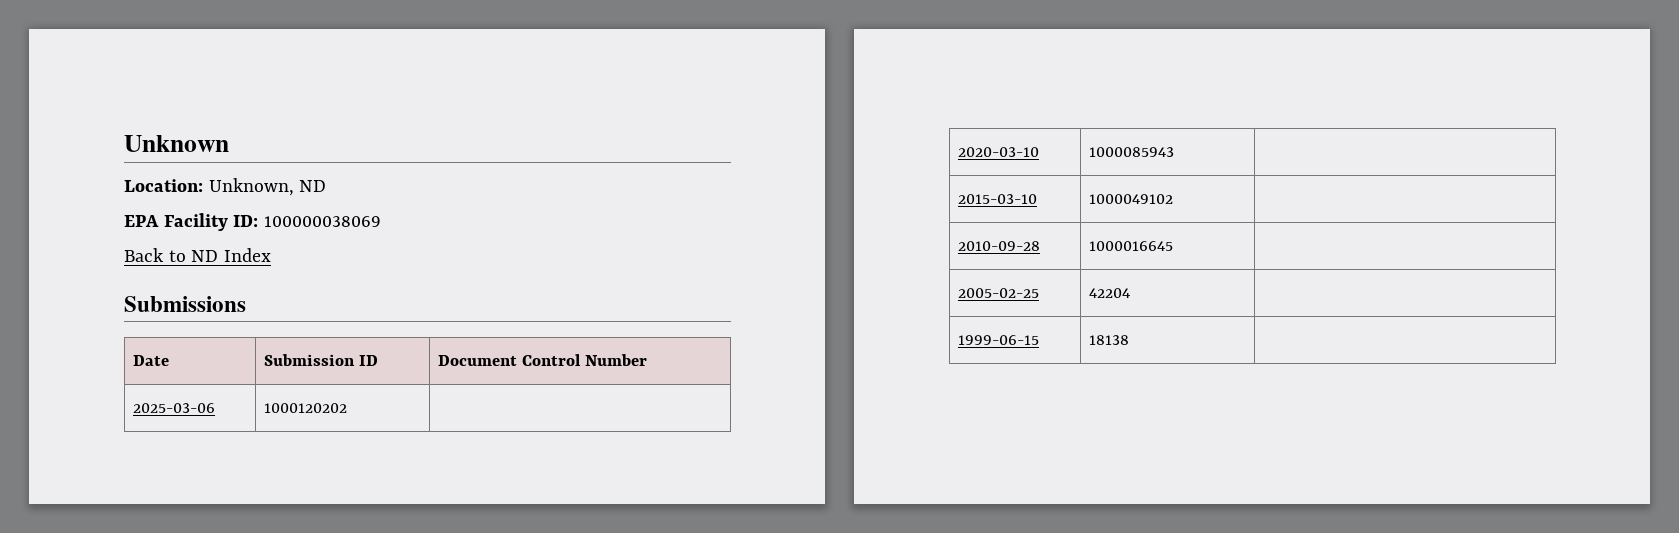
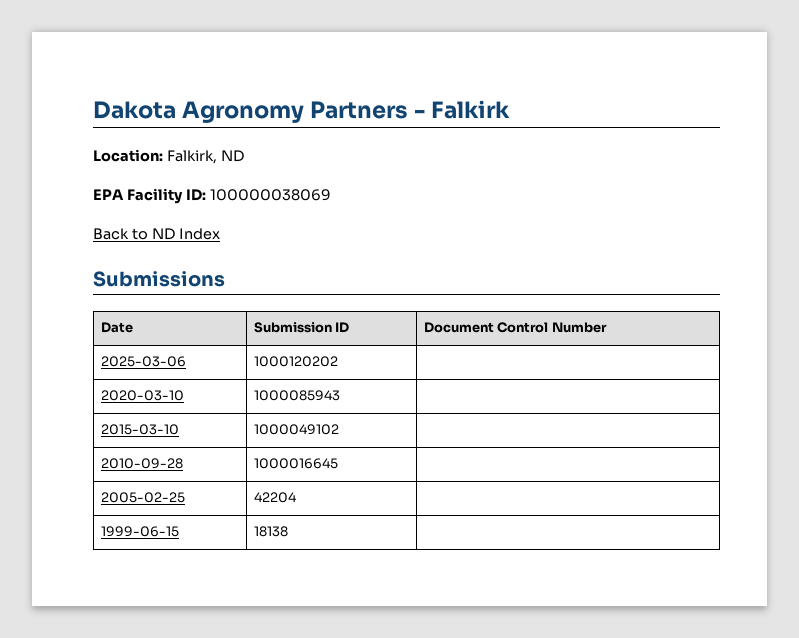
[124,135,229,152] Unknown -> [93,100,511,123] Dakota Agronomy Partners - Falkirk
[208,178,294,196] Unknown, -> [166,150,217,164] Falkirk,

